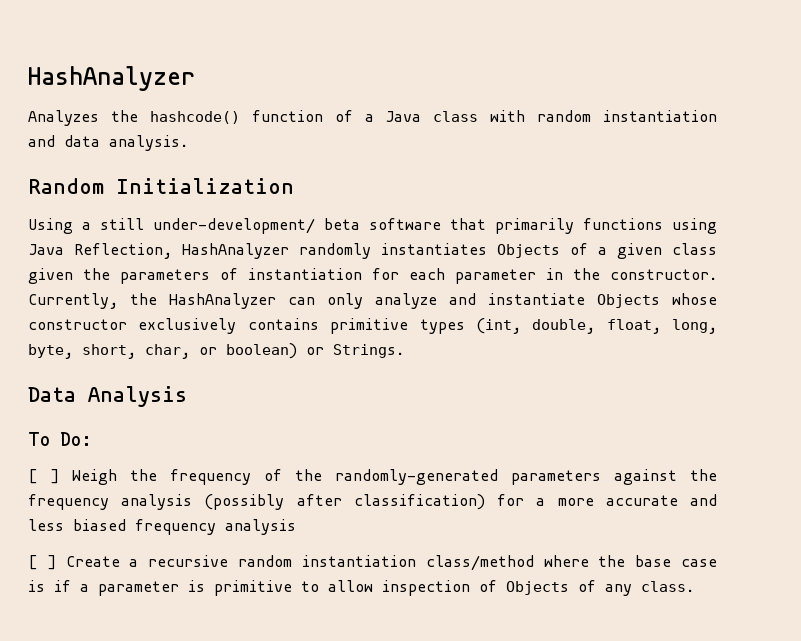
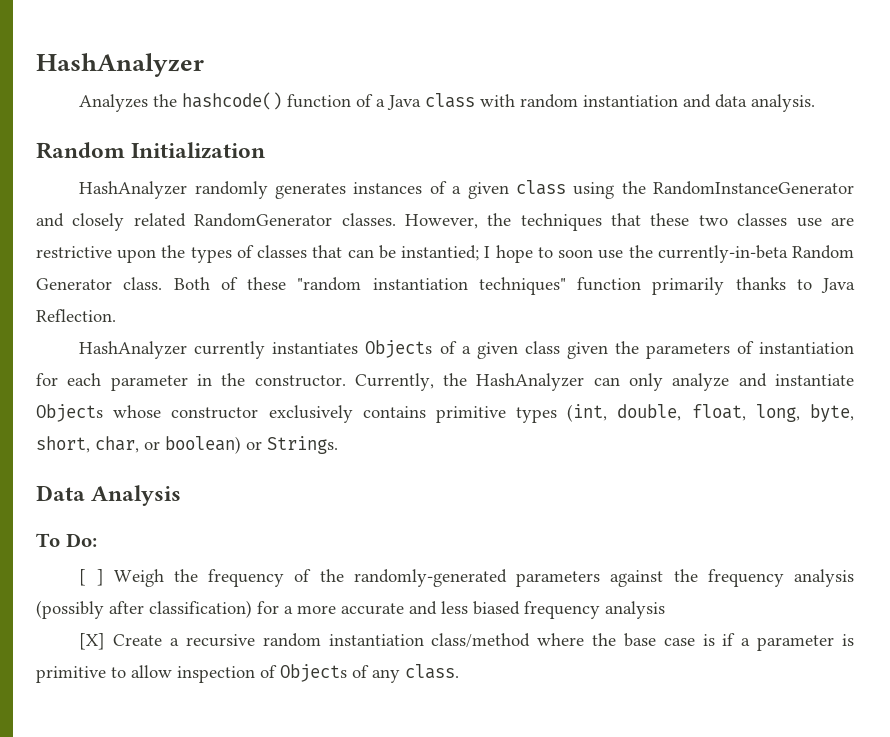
[28,218,717,234] [28,243,371,259] Using a still under-development/ beta software that primarily functions using Java Reflection, HashAnalyzer randomly -> [79,180,854,199] [36,213,854,231] [36,245,855,263] [36,277,855,295] [36,309,116,322] [79,341,266,359] HashAnalyzer randomly generates instances of a given class using the RandomInstanceGenerator and closely related RandomGenerator classes. However, the techniques that these two classes use are restrictive upon the types of classes that can be instantied; I hope to soon use the currently-in-beta Random Generator class. Both of these "random instantiation techniques" function primarily thanks to Java Reflection. // HashAnalyzer currently
[28,555,56,570] [ ] -> [79,633,106,650] [X]

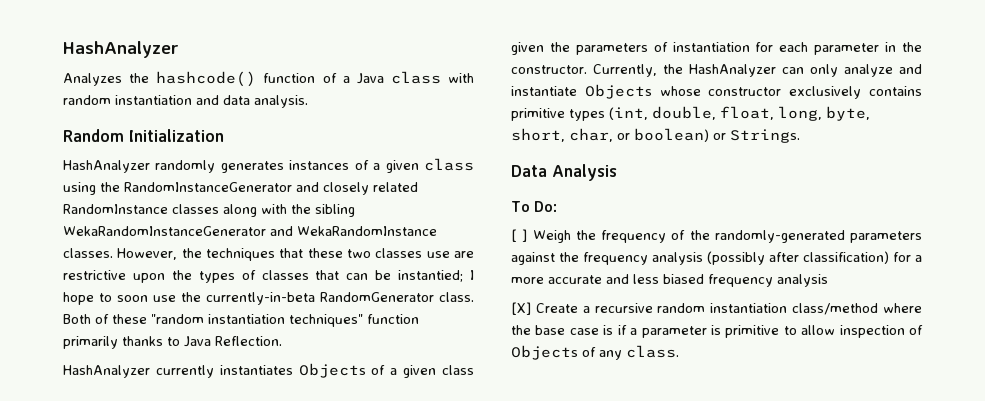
[194,213,333,227] RandomGenerator -> [63,204,355,217] [63,226,437,236] RandomInstance classes along with the sibling WekaRandomInstanceGenerator and WekaRandomInstance
[792,245,855,259] [36,278,112,290] Random Generator -> [320,292,434,302] RandomGenerator

